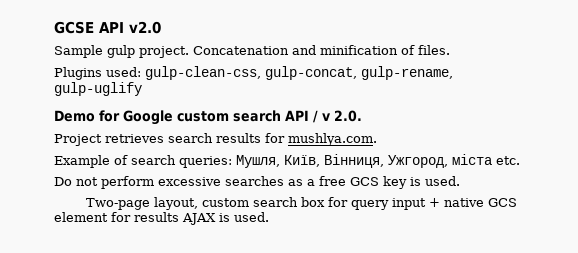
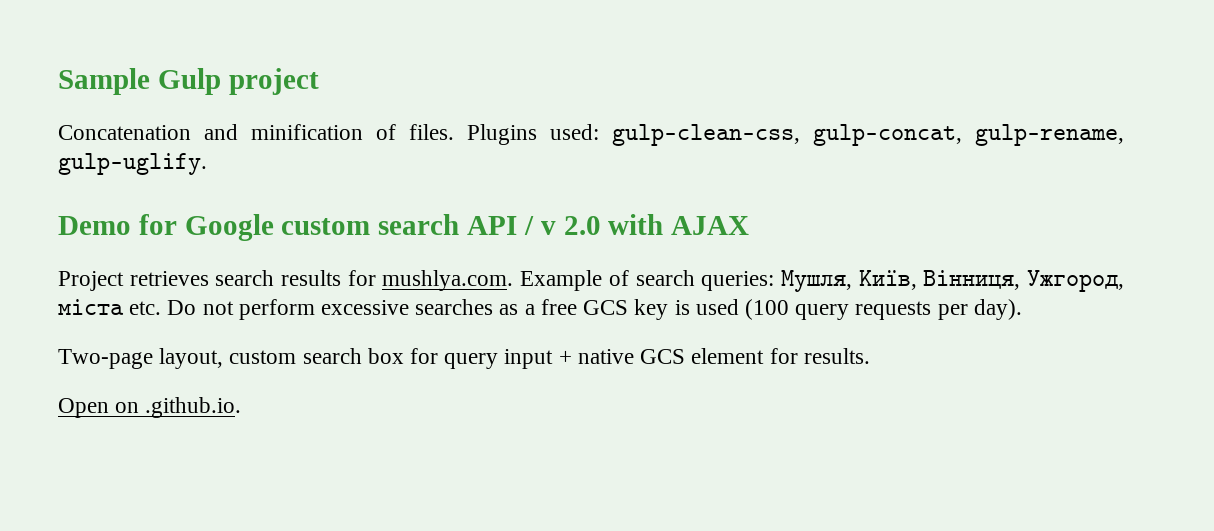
[54,21,161,34] [54,45,189,58] GCSE API v2.0 // Sample gulp project. -> [58,68,319,95] Sample Gulp project //
(450, 50) // -> (454, 132) none
[54,82,142,96] gulp-uglify -> [58,153,207,175] gulp-uglify.
[334,110,362,122] 2.0. -> [563,214,750,235] 2.0 with AJAX
(377, 139) // -> (514, 280) none
(520, 160) // -> (162, 308) none
[425,176,460,186] used. -> [695,299,1022,320] used (100 query requests per day).
[134,212,269,225] results AJAX is used. -> [803,348,870,364] [58,397,242,418] results. // Open on .github.io.

